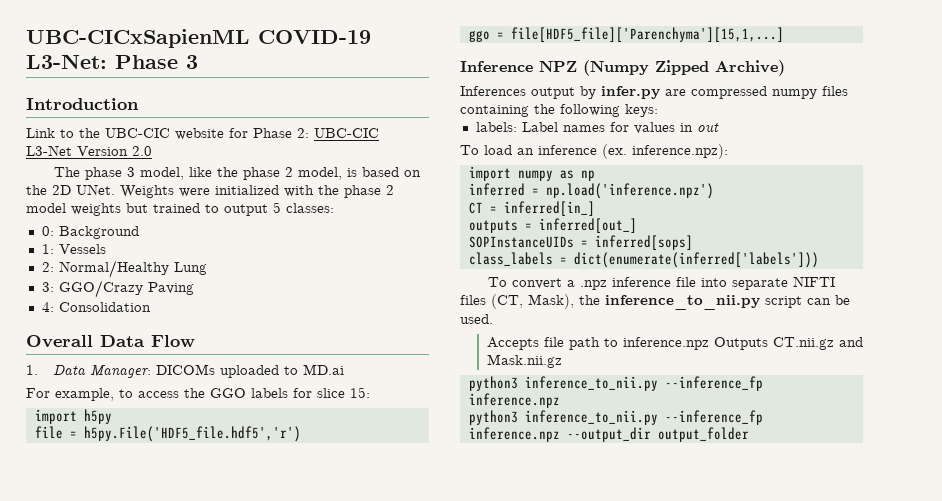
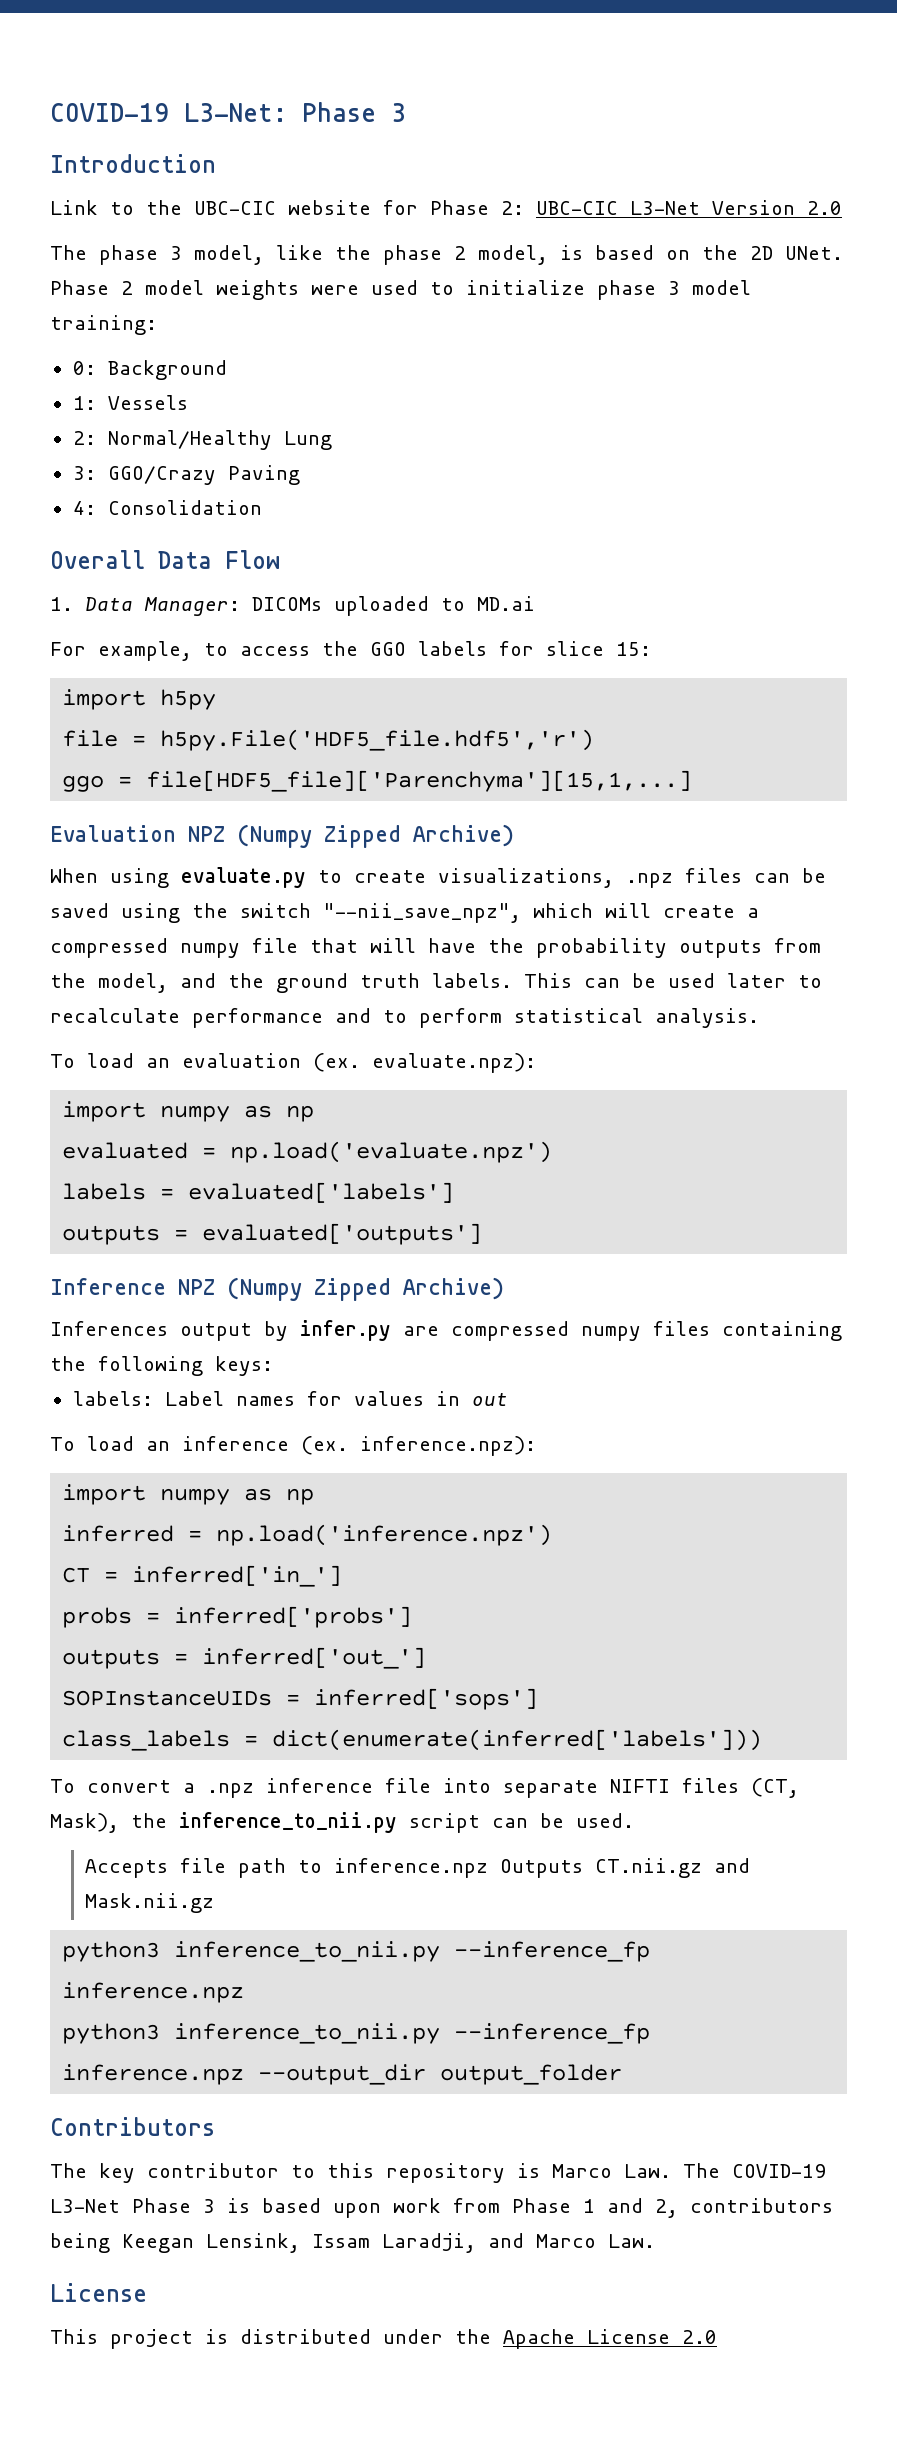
[26,29,250,48] UBC-CICxSapienML -> (50, 112) none
[120,185,394,198] [26,202,334,216] Weights were initialized with the phase 2 model weights but trained to output 5 classes: -> [50,280,751,300] [50,315,157,335] Phase 2 model weights were used to initialize phase 3 model training:
(784, 34) none -> [50,824,514,848] [50,867,826,888] [50,903,759,923] [50,938,821,958] [50,973,822,993] [50,1008,759,1028] [50,1053,536,1073] [62,1101,315,1122] [62,1141,553,1163] [62,1182,455,1203] [62,1223,483,1245] // Evaluation NPZ (Numpy Zipped Archive) // When using evaluate.py to create visualizations, .npz files can be saved using the switch "--nii_save_npz", which will create a compressed numpy file that will have the probability outputs from the model, and the ground truth labels. This can be used later to recalculate performance and to perform statistical analysis. // To load an evaluation (ex. evaluate.npz): // import numpy as np // evaluated = np.load('evaluate.npz') // labels = evaluated['labels'] // outputs = evaluated['outputs']
[503,201,595,216] [468,218,637,233] inferred[in_] // outputs = inferred[out_] -> [132,1565,343,1587] [62,1606,413,1628] [62,1647,427,1669] inferred['in_'] // probs = inferred['probs'] // outputs = inferred['out_']
[594,235,693,250] inferred[sops] -> [314,1688,539,1710] inferred['sops']
(749, 434) none -> [50,2117,215,2136] [50,2163,826,2183] [50,2198,833,2218] [50,2233,655,2253] [50,2283,147,2302] [50,2329,717,2349] // Contributors // The key contributor to this repository is Marco Law. The COVID-19 L3-Net Phase 3 is based upon work from Phase 1 and 2, contributors being Keegan Lensink, Issam Laradji, and Marco Law. // License // This project is distributed under the Apache License 2.0

